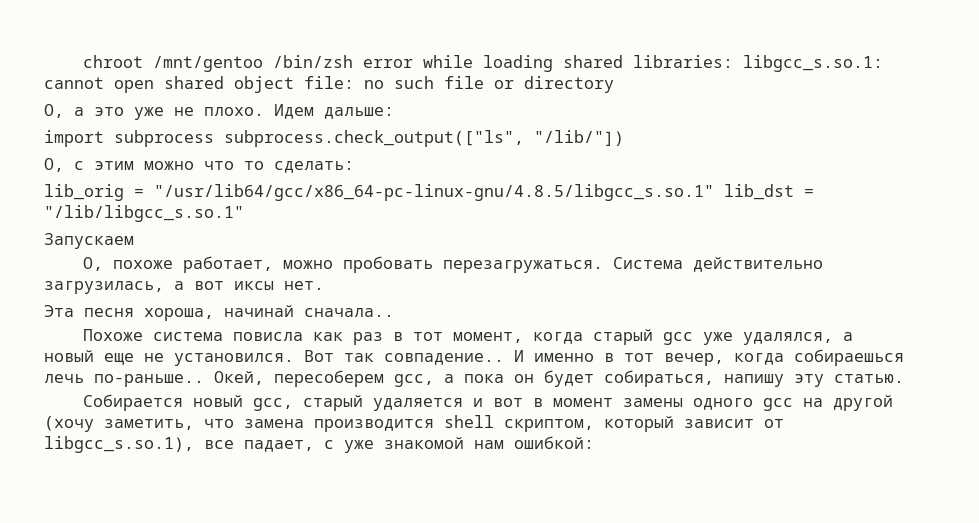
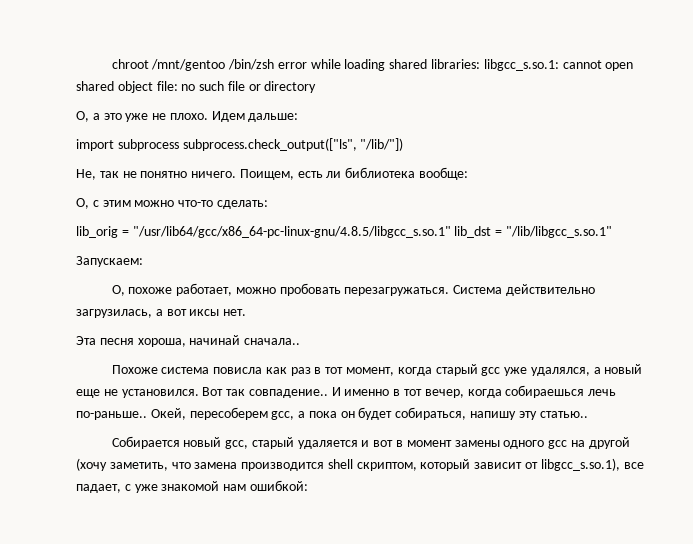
(624, 138) none -> [76,167,469,180] // Не, так не понятно ничего. Поищем, есть ли библиотека вообще:
[204,161,264,170] что то -> [178,200,214,207] что-то
[44,233,134,249] Запускаем -> [76,256,143,267] Запускаем:
[834,374,904,383] статью. -> [539,411,588,418] статью..

